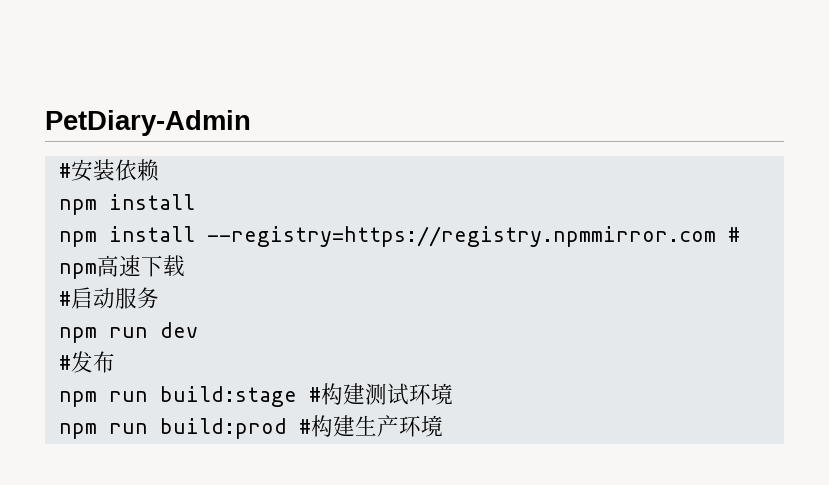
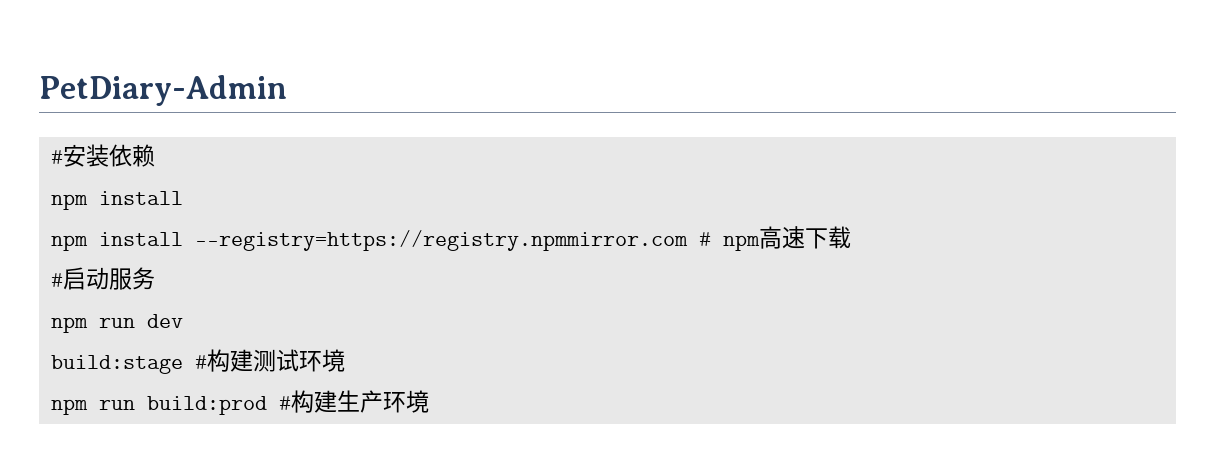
[58,351,115,373] [58,391,148,407] #发布 // npm run -> (184, 321) none

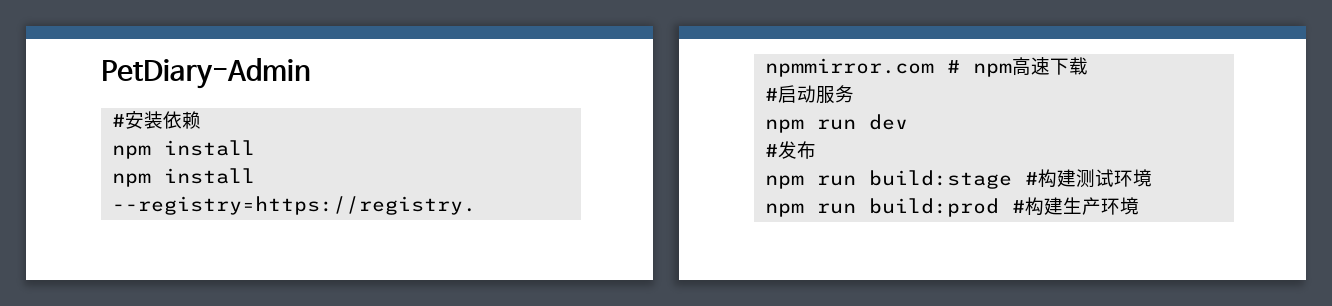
(184, 321) none -> [764,141,816,159] [764,175,856,189] #发布 // npm run

